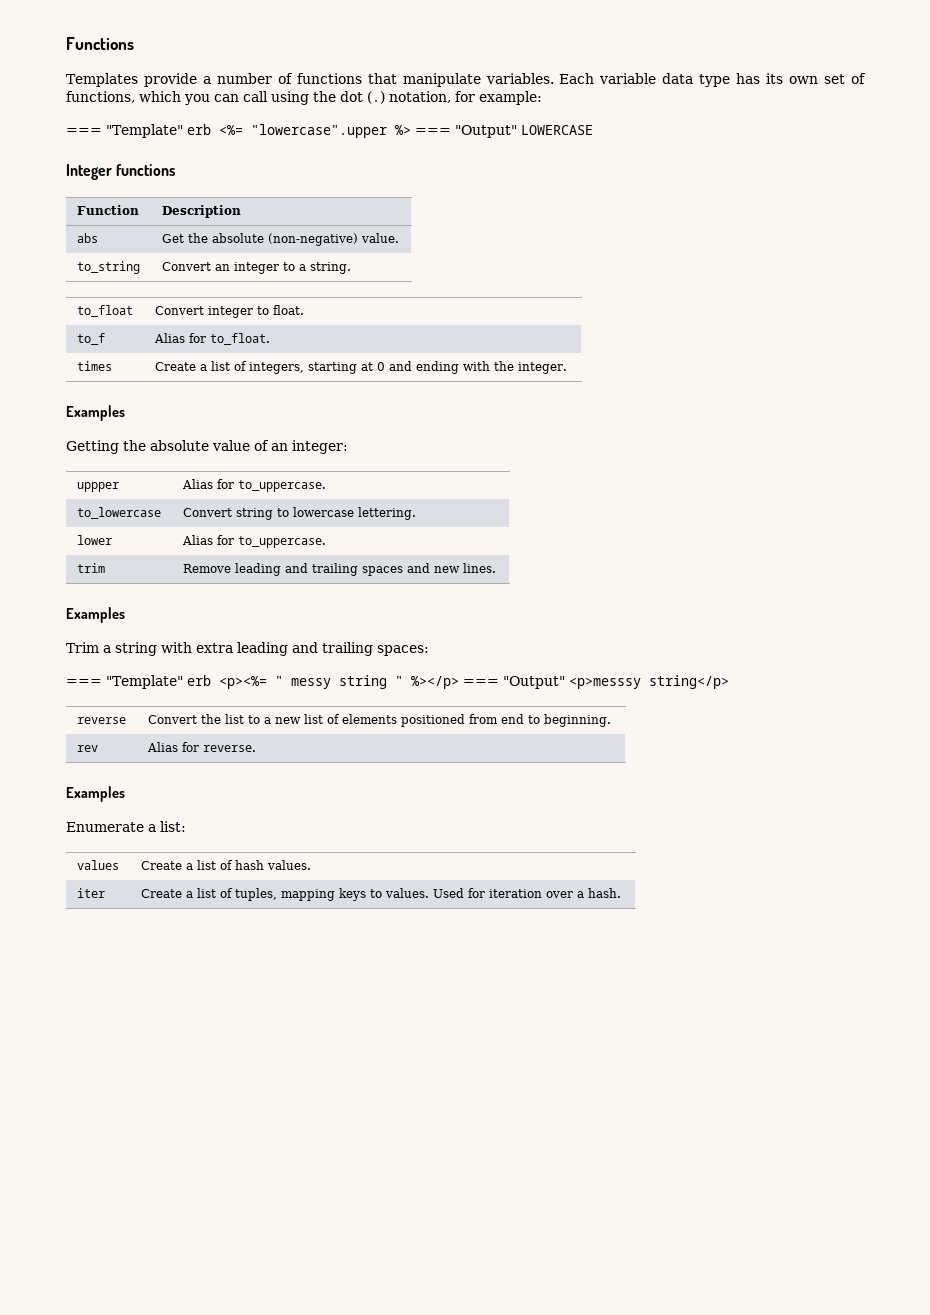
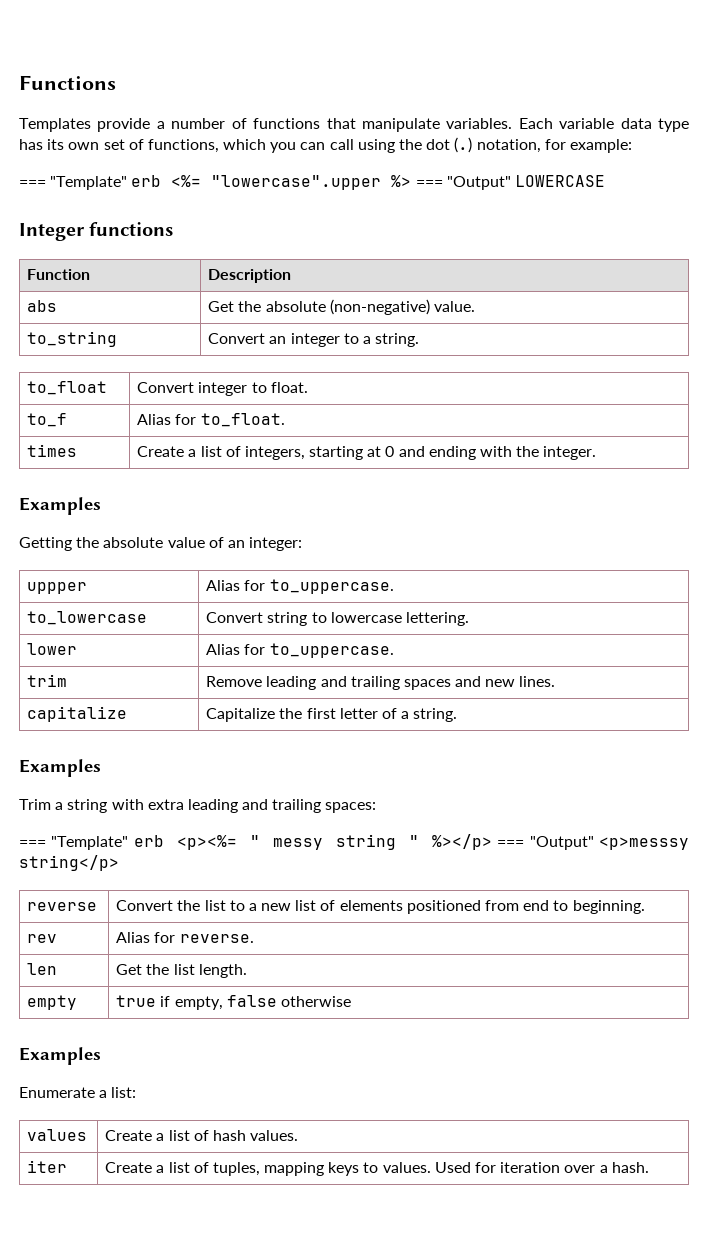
(496, 568) none -> [27,706,128,722] [206,708,458,722] // capitalize | Capitalize the first letter of a string.
(256, 748) none -> [27,963,58,975] [116,964,247,978] [27,995,78,1010] [116,995,351,1010] // len | Get the list length. // empty | true if empty, false otherwise

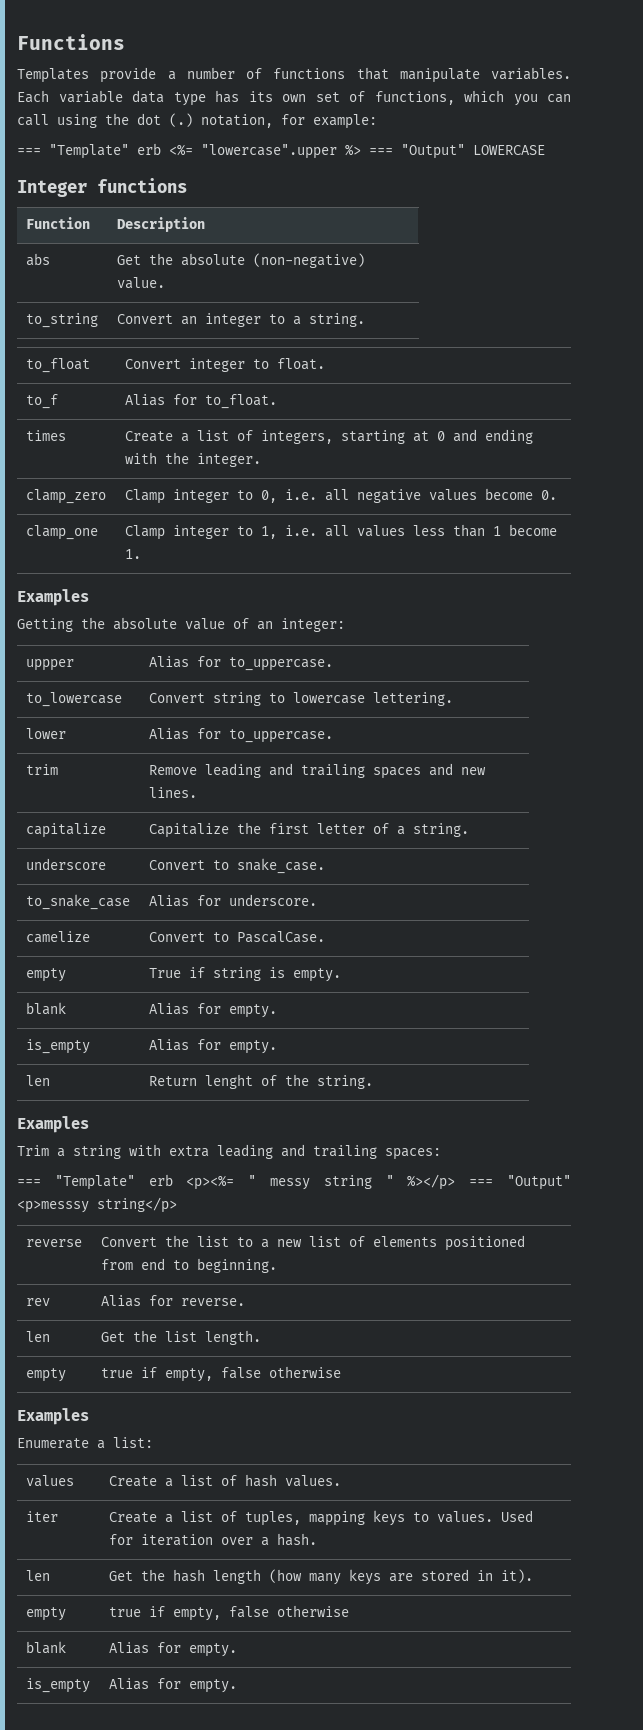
(597, 453) none -> [26,489,107,504] [125,488,558,504] [26,525,99,540] [125,524,558,540] [125,549,142,559] // clamp_zero | Clamp integer to 0, i.e. all negative values become 0. // clamp_one | Clamp integer to 1, i.e. all values less than 1 become 1.
(458, 715) none -> [26,858,107,870] [149,858,326,874] [26,894,131,910] [149,894,318,907] [26,931,91,943] [149,931,326,943] [26,968,67,982] [149,967,342,982] [26,1002,67,1015] [149,1003,278,1018] [26,1039,91,1054] [149,1039,278,1054] [26,1075,51,1086] [149,1074,374,1089] // underscore | Convert to snake_case. // to_snake_case | Alias for underscore. // camelize | Convert to PascalCase. // empty | True if string is empty. // blank | Alias for empty. // is_empty | Alias for empty. // len | Return lenght of the string.
(649, 1167) none -> [26,1570,51,1581] [109,1569,534,1585] [26,1607,67,1621] [109,1605,350,1621] [26,1641,67,1654] [109,1642,238,1657] [26,1678,91,1693] [109,1678,238,1693] // len | Get the hash length (how many keys are stored in it). // empty | true if empty, false otherwise // blank | Alias for empty. // is_empty | Alias for empty.

